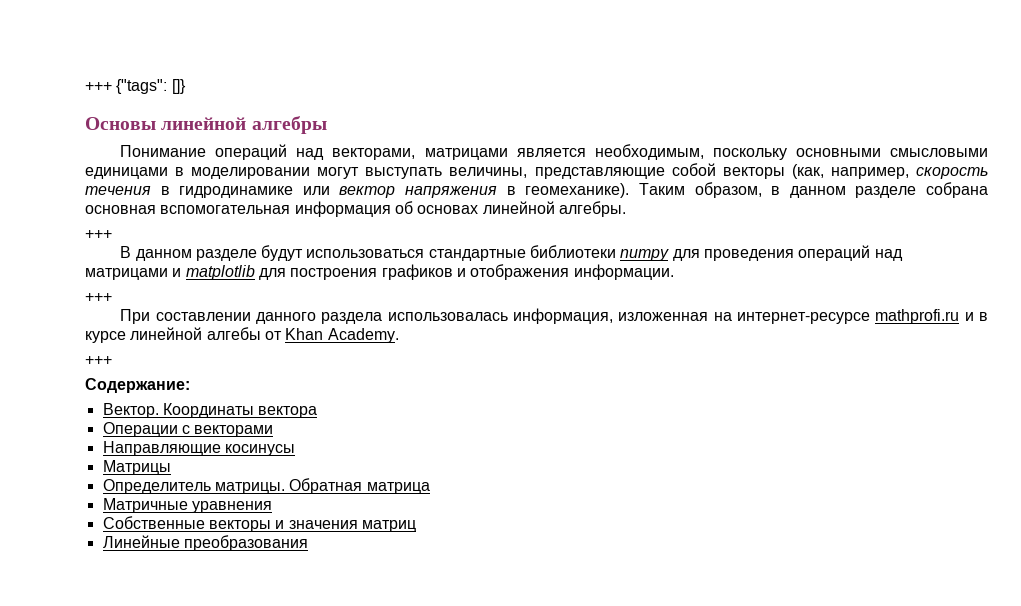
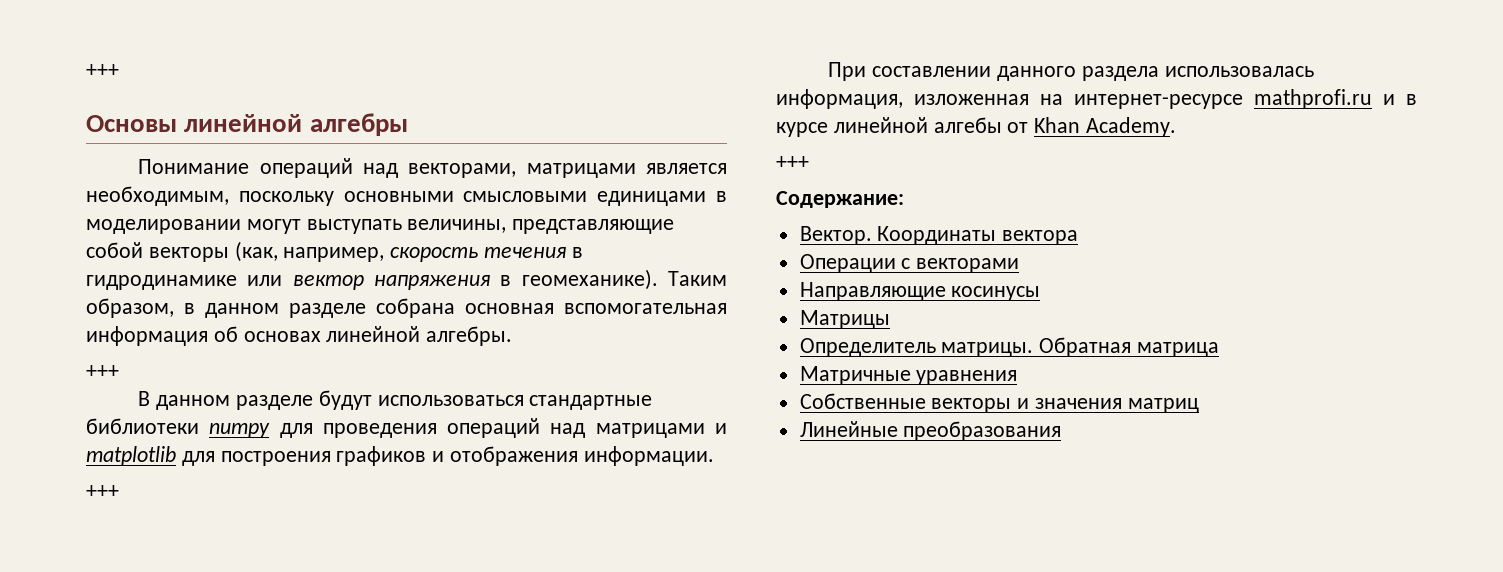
[85,79,186,94] +++ {"tags": []} -> [86,64,119,77] +++

